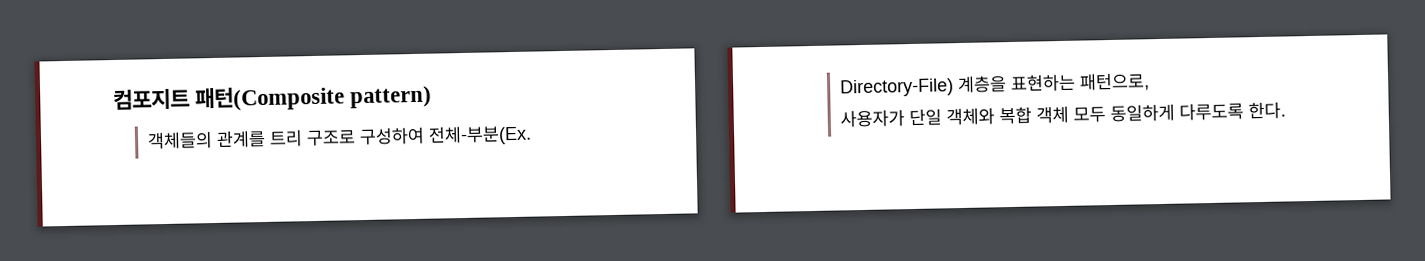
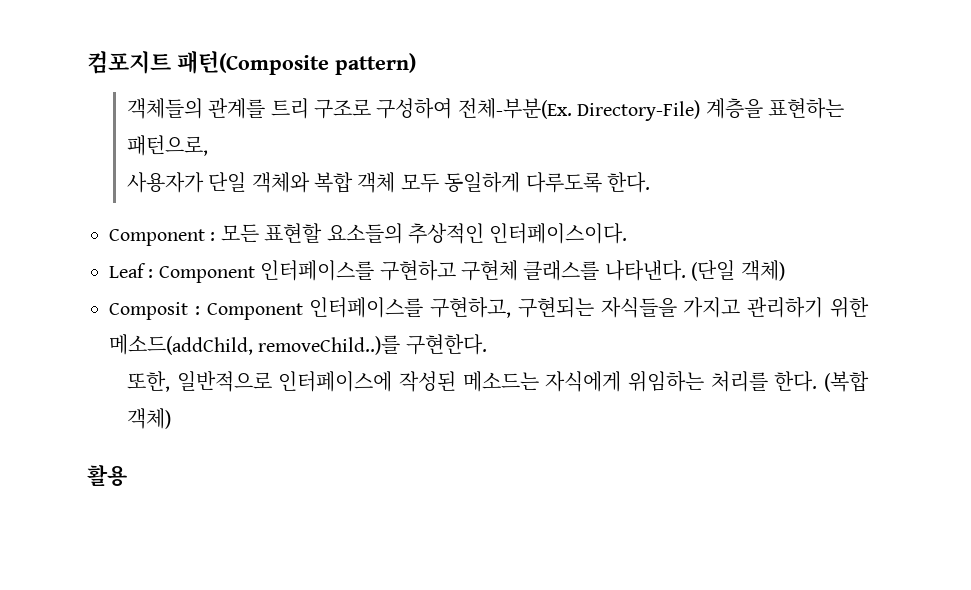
(1286, 110) none -> [109,223,628,246] [109,260,785,283] [109,297,870,320] [109,334,487,355] [126,371,869,392] [126,408,171,429] [87,465,127,486] // Component : 모든 표현할 요소들의 추상적인 인터페이스이다. // Leaf : Component 인터페이스를 구현하고 구현체 클래스를 나타낸다. (단일 객체) // Composit : Component 인터페이스를 구현하고, 구현되는 자식들을 가지고 관리하기 위한 메소드(addChild, removeChild..)를 구현한다. // 또한, 일반적으로 인터페이스에 작성된 메소드는 자식에게 위임하는 처리를 한다. (복합 객체) // 활용

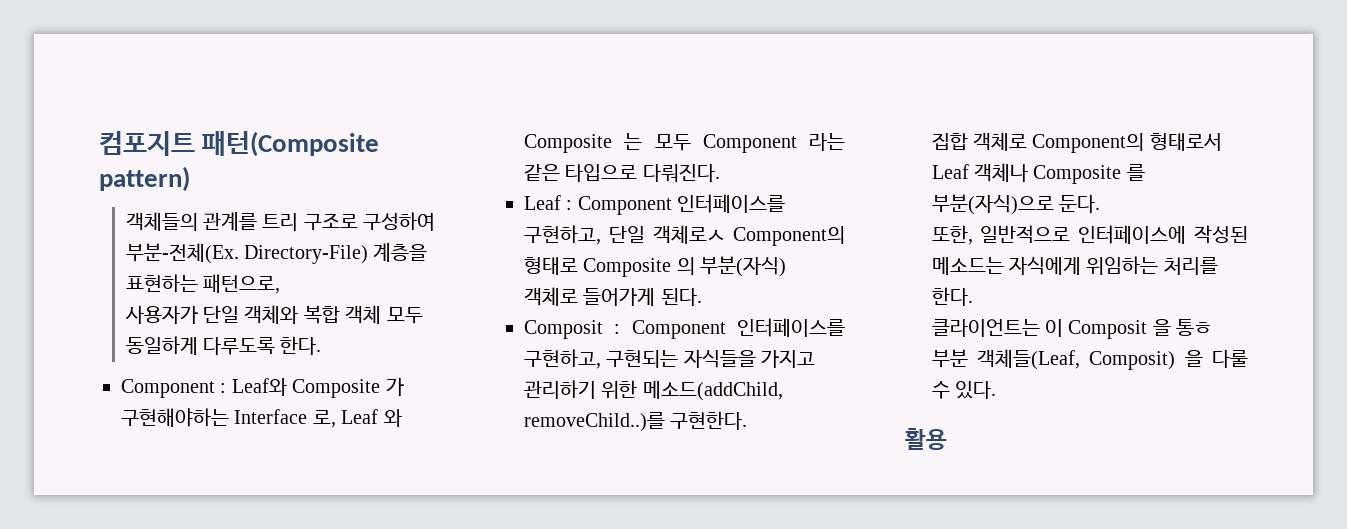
[457,98,572,119] 전체-부분(Ex. -> [125,243,239,264] 부분-전체(Ex.
[220,223,628,244] [109,260,785,283] 모든 표현할 요소들의 추상적인 인터페이스이다. // Leaf : Component 인터페이스를 구현하고 구현체 클래스를 나타낸다. (단일 객체) -> [231,378,404,398] [121,408,402,428] [524,133,845,153] [524,164,720,182] [524,194,786,215] [524,225,845,246] [524,256,787,277] [524,287,702,306] Leaf와 Composite 가 구현해야하는 Interface 로, Leaf 와 Composite 는 모두 Component 라는 같은 타입으로 다뤄진다. // Leaf : Component 인터페이스를 구현하고, 단일 객체로ㅅ Component의 형태로 Composite 의 부분(자식) 객체로 들어가게 된다.
(487, 344) none -> [931,132,1222,153] [931,163,1145,184] [931,194,1101,215] // 집합 객체로 Component의 형태로서 Leaf 객체나 Composite 를 부분(자식)으로 둔다.
[823,371,869,392] [126,408,171,429] (복합 객체) -> [931,319,1213,339] [931,349,1248,370] [931,381,997,399] // 클라이언트는 이 Composit 을 통ㅎ 부분 객체들(Leaf, Composit) 을 다룰 수 있다.

